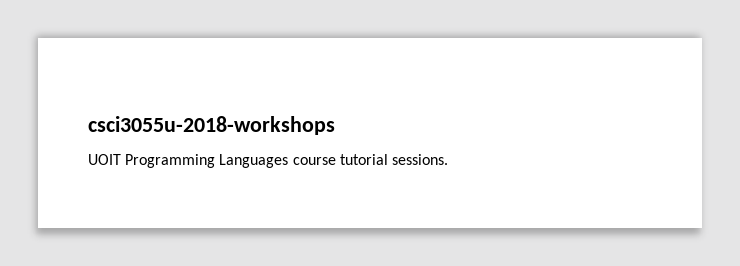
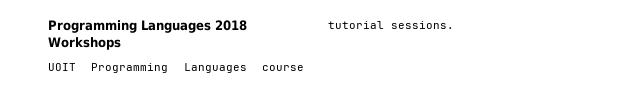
[88,116,335,135] csci3055u-2018-workshops -> [48,20,247,33] [48,37,121,50] Programming Languages 2018 Workshops

